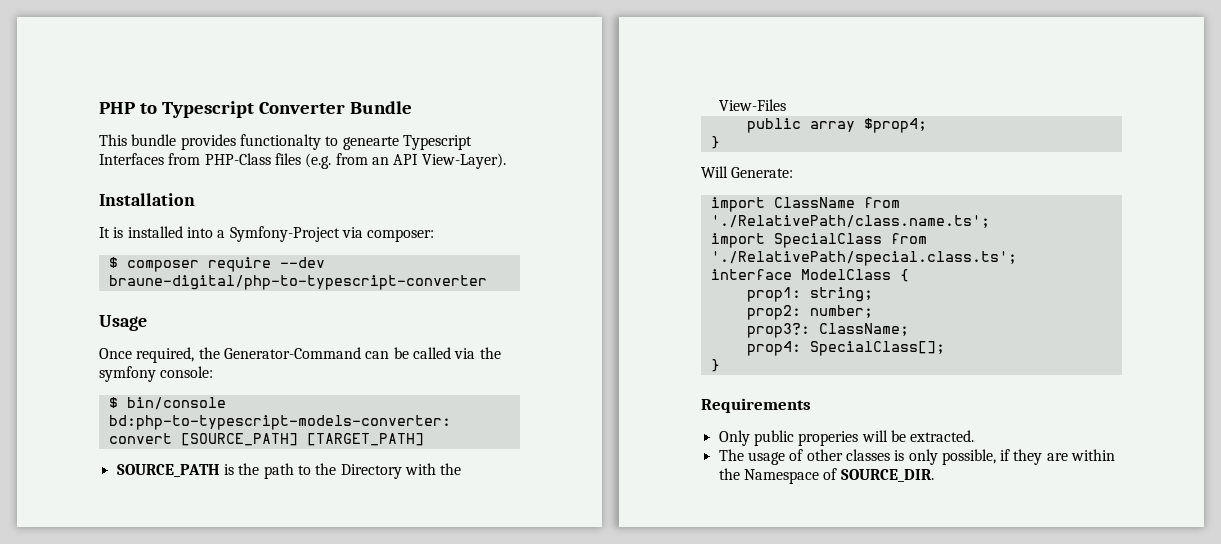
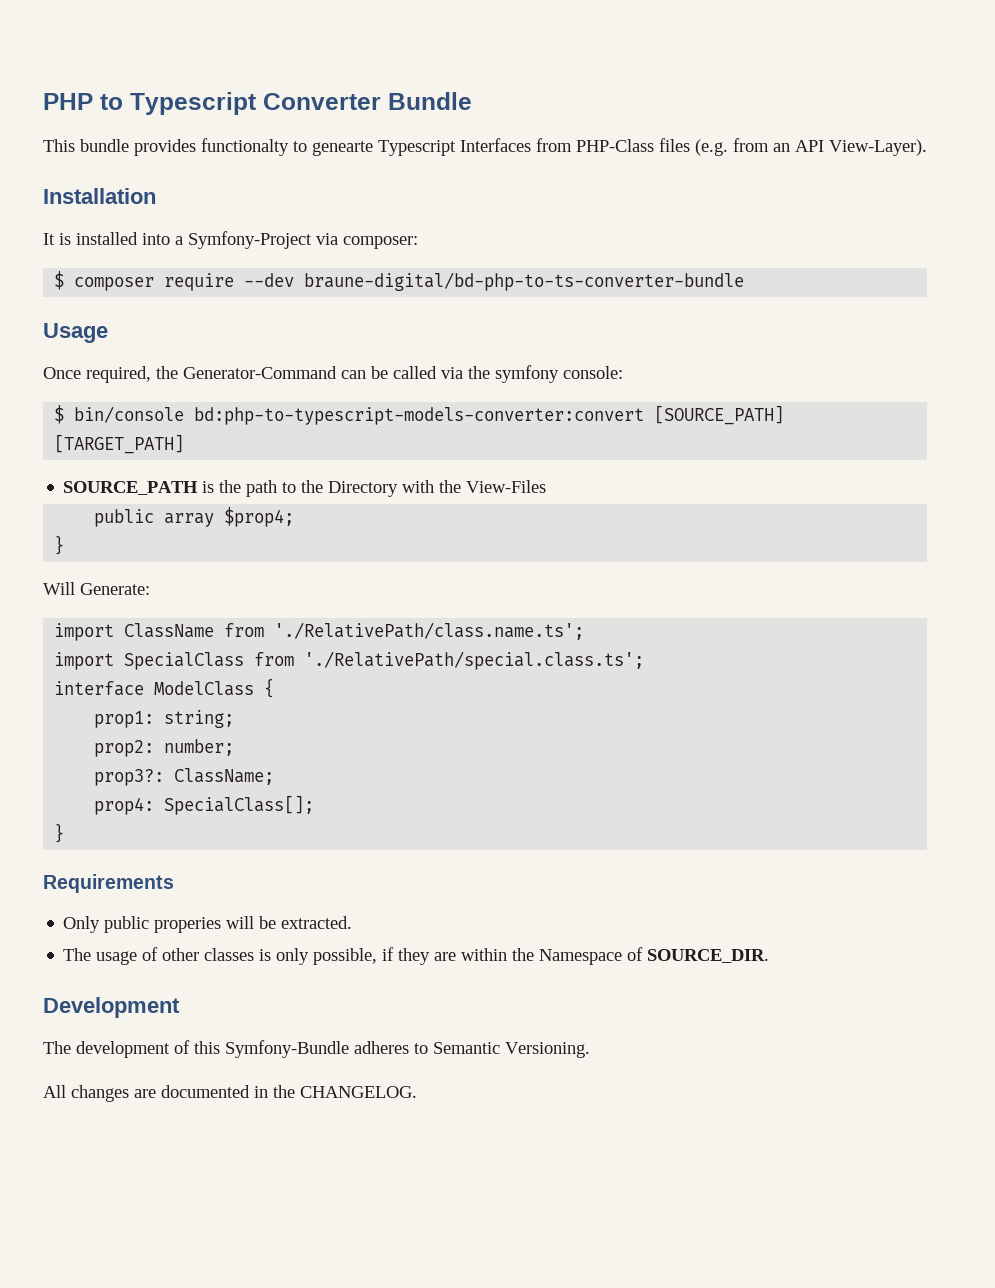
[108,275,487,290] braune-digital/php-to-typescript-converter -> [304,272,745,291] braune-digital/bd-php-to-ts-converter-bundle
(934, 475) none -> [43,997,180,1018] [43,1040,590,1058] [43,1085,417,1102] // Development // The development of this Symfony-Bundle adheres to Semantic Versioning. // All changes are documented in the CHANGELOG.

